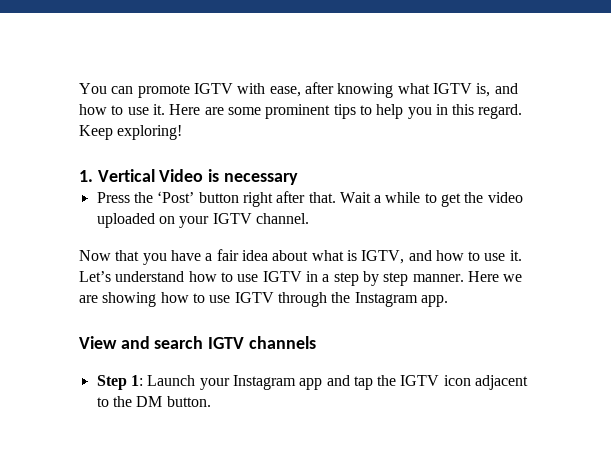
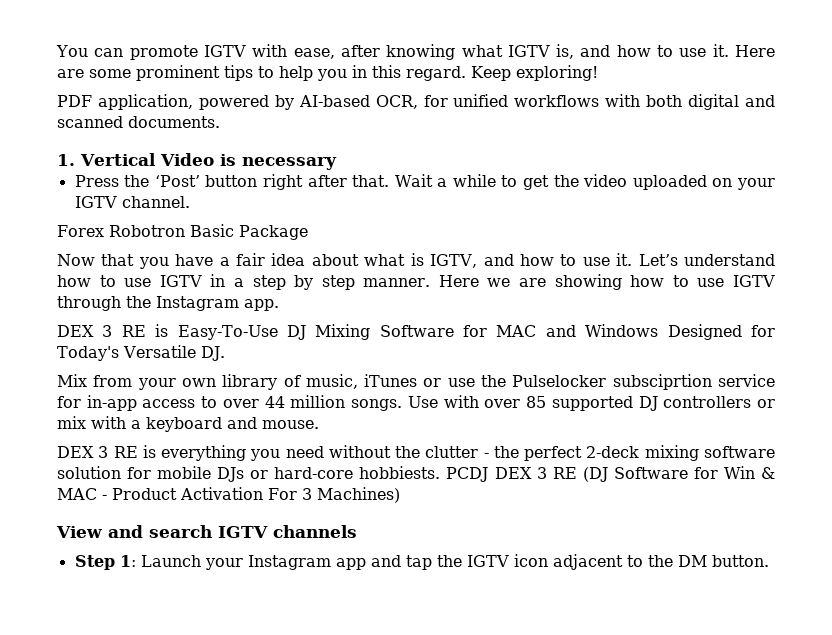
(183, 132) none -> [57,94,775,110] [57,116,220,128] // PDF application, powered by AI-based OCR, for unified workflows with both digital and scanned documents.
(309, 218) none -> [57,224,308,240] // Forex Robotron Basic Package
(448, 301) none -> [57,324,775,340] [57,345,225,361] [57,374,775,390] [57,395,776,411] [57,416,319,432] [57,445,775,461] [57,466,776,482] [57,487,400,503] // DEX 3 RE is Easy-To-Use DJ Mixing Software for MAC and Windows Designed for Today's Versatile DJ. // Mix from your own library of music, iTunes or use the Pulselocker subsciprtion service for in-app access to over 44 million songs. Use with over 85 supported DJ controllers or mix with a keyboard and mouse. // DEX 3 RE is everything you need without the clutter - the perfect 2-deck mixing software solution for mobile DJs or hard-core hobbiests. PCDJ DEX 3 RE (DJ Software for Win & MAC - Product Activation For 3 Machines)

